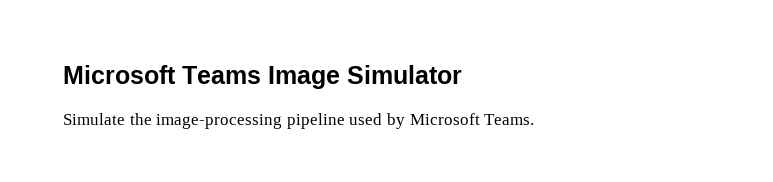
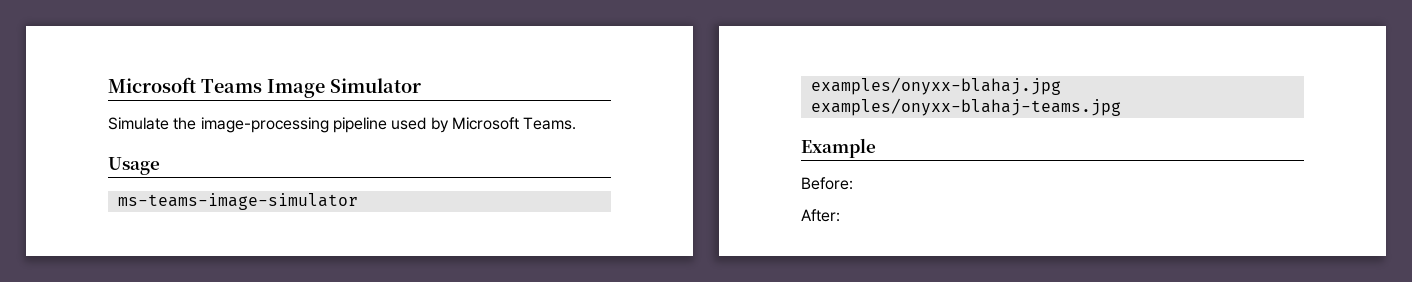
(535, 119) none -> [108,157,160,175] [117,193,358,210] [810,77,1061,95] [810,98,1121,116] [801,138,876,158] [801,177,853,190] [801,209,840,222] // Usage // ms-teams-image-simulator examples/onyxx-blahaj.jpg examples/onyxx-blahaj-teams.jpg // Example // Before: // After:

